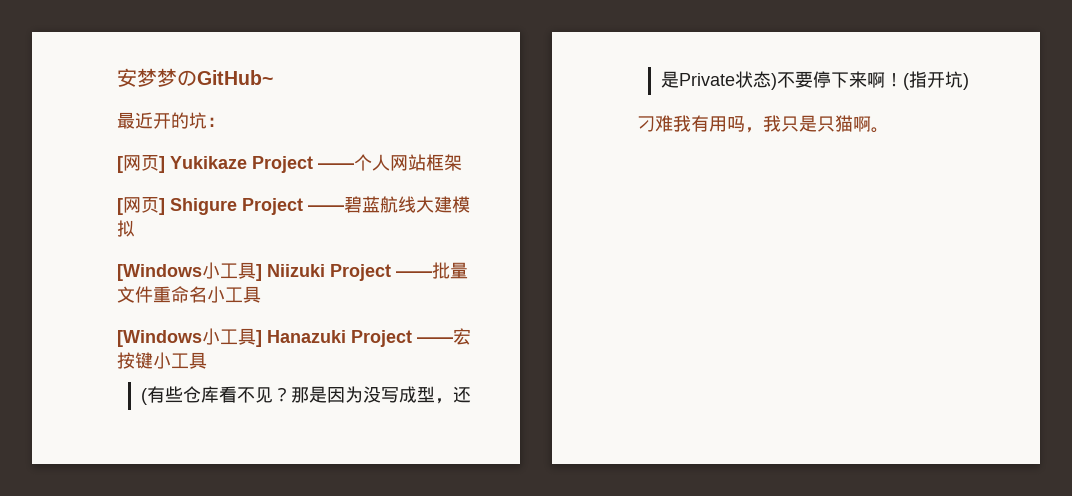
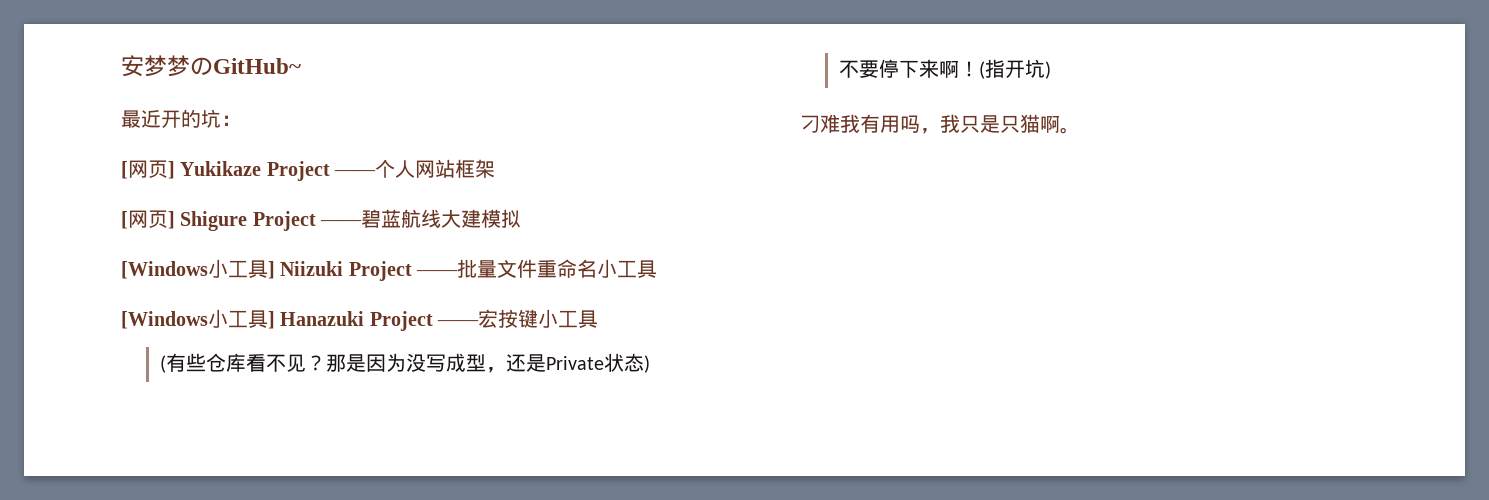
(778, 81) none -> (650, 364) //

